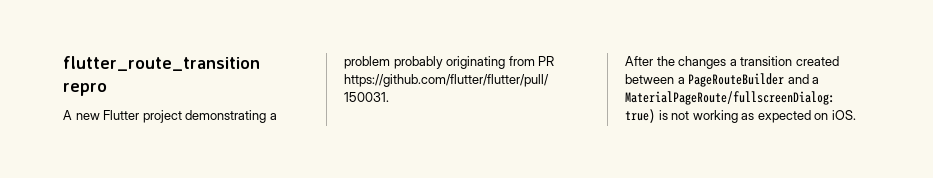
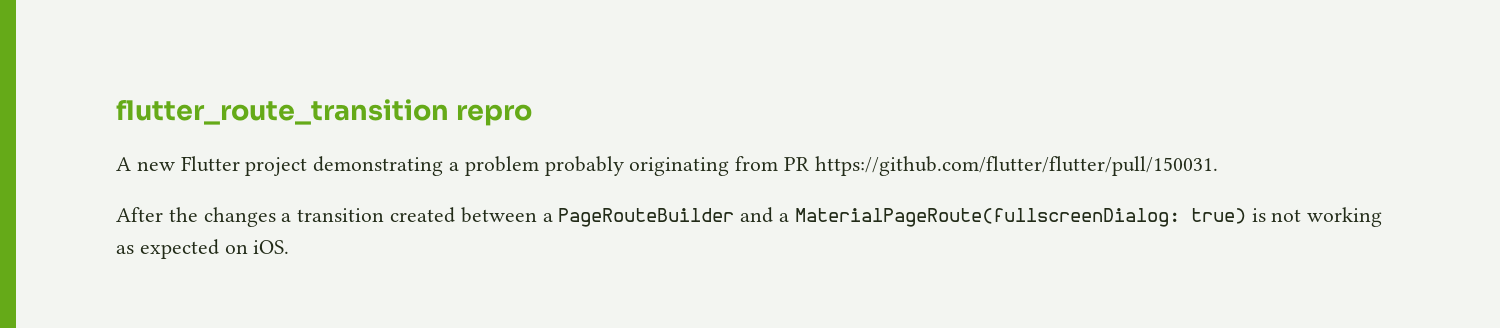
[625,91,835,105] MaterialPageRoute/fullscreenDialog: -> [794,208,1180,227] MaterialPageRoute(fullscreenDialog:

